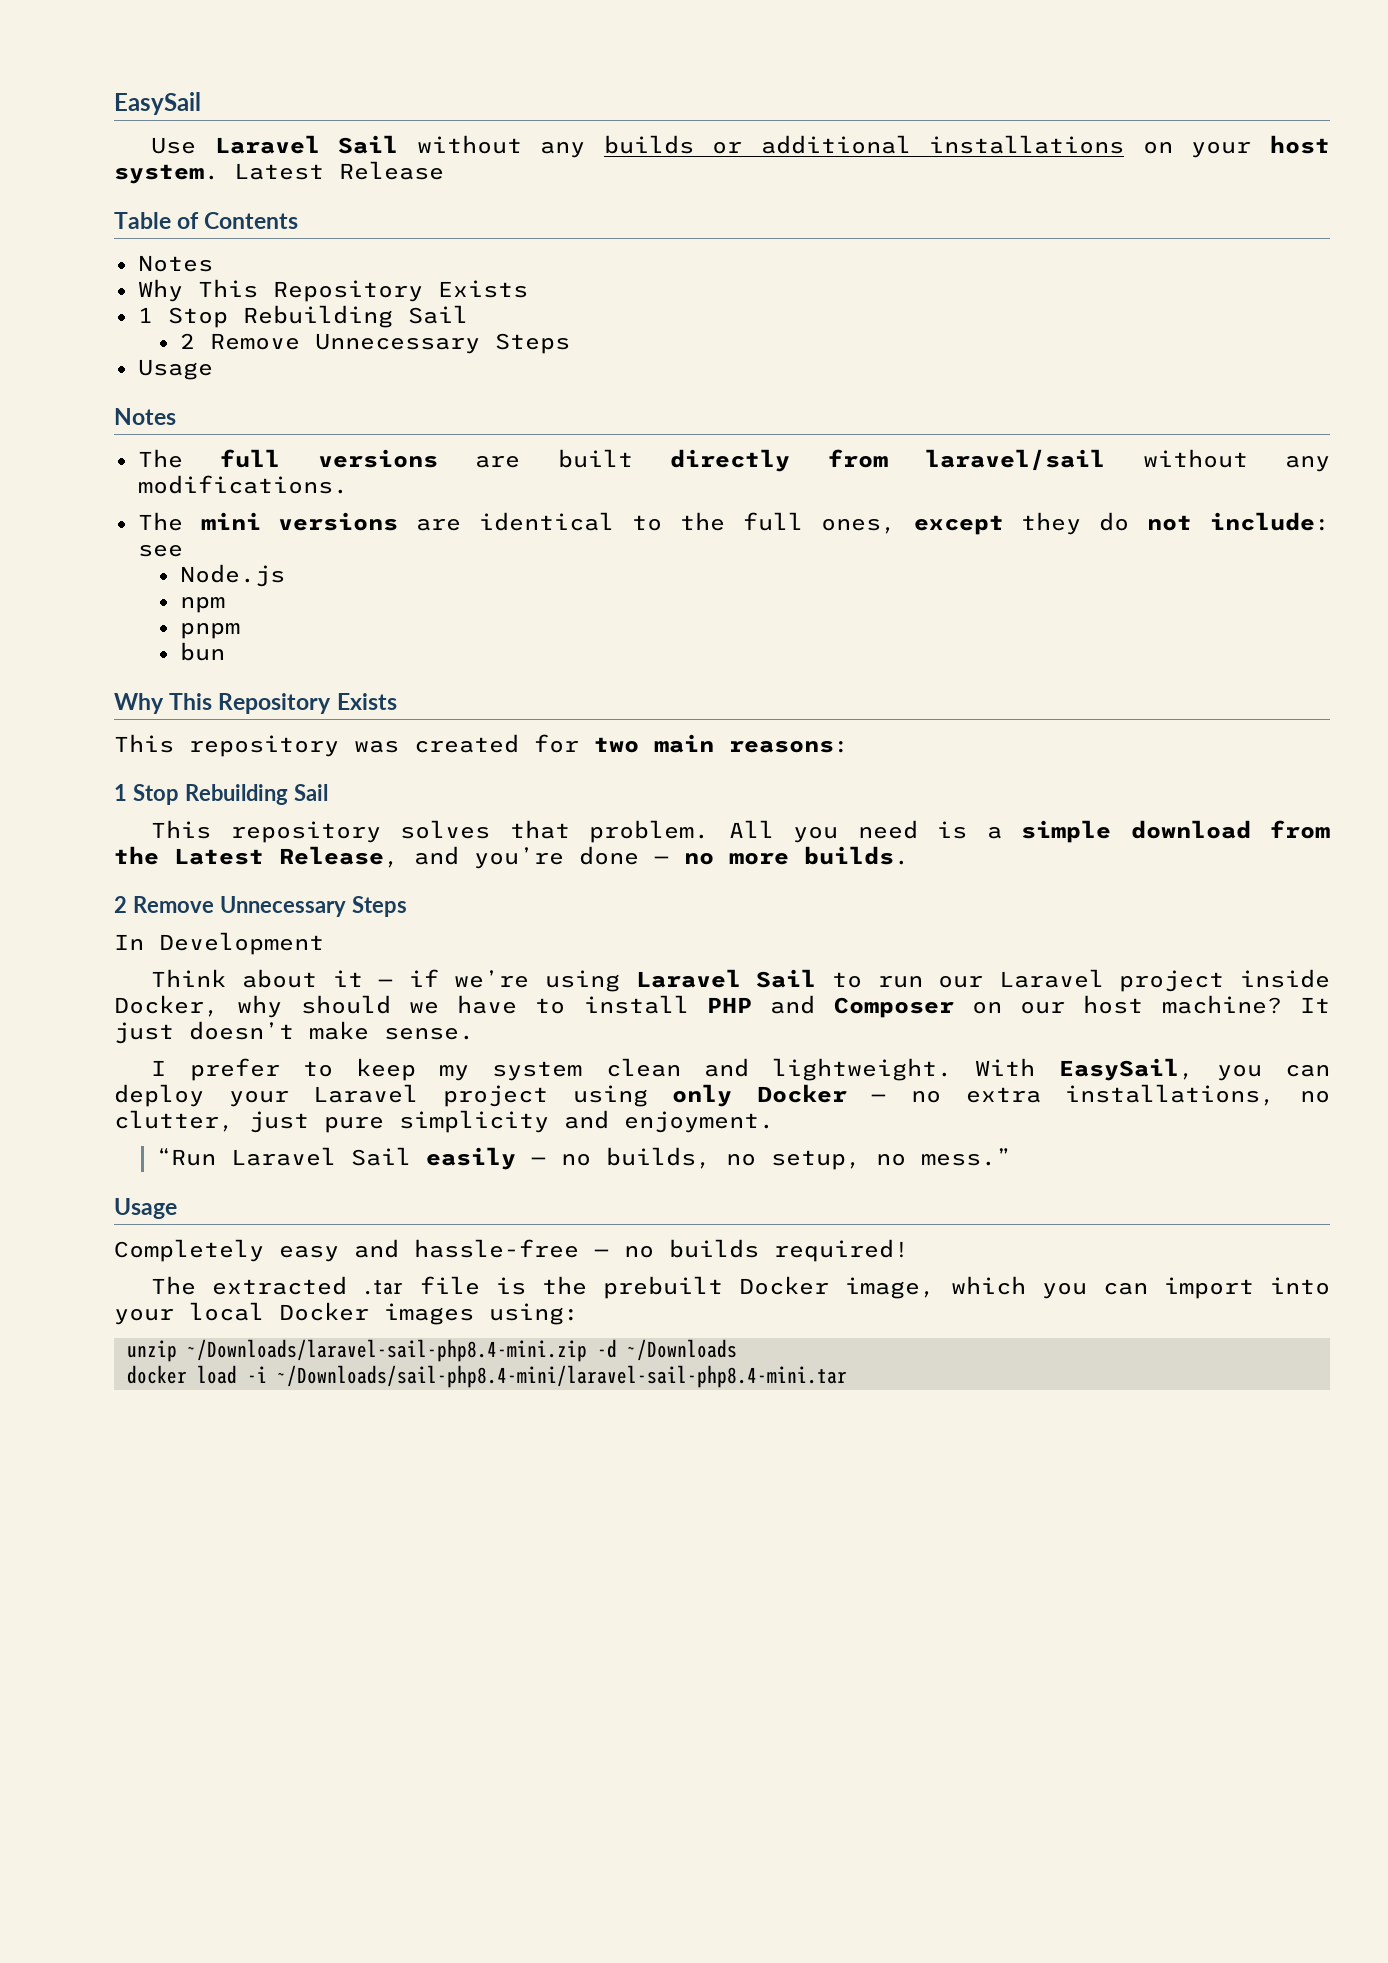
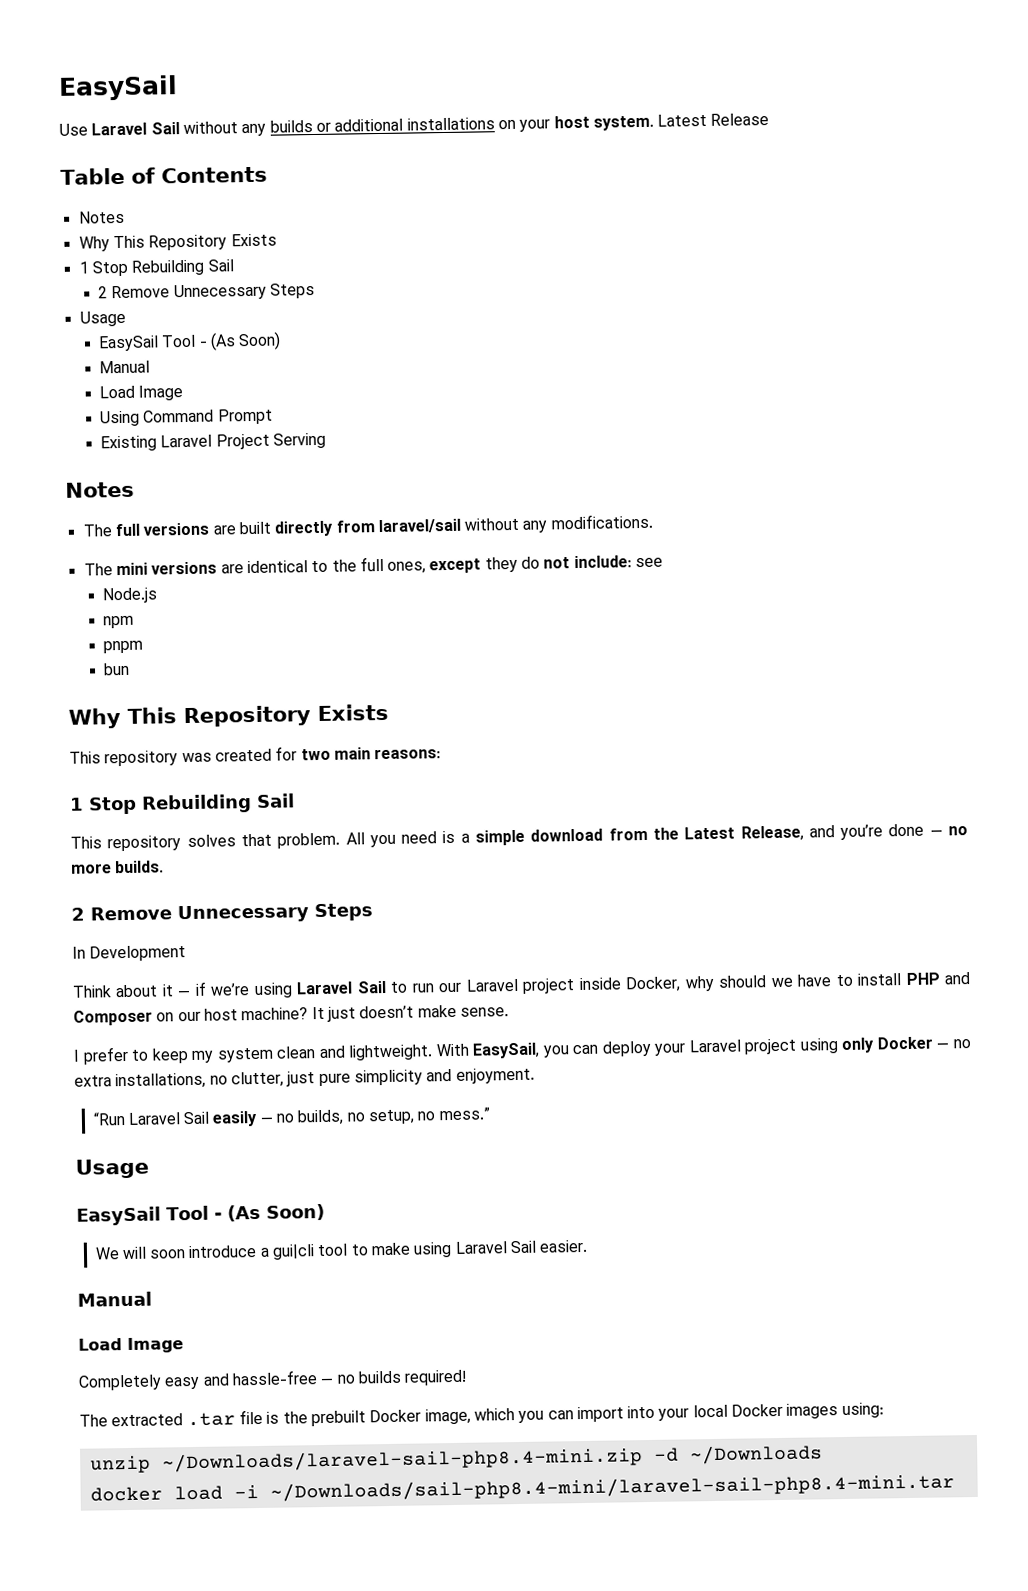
(213, 369) none -> [98,331,282,352] [99,360,151,374] [99,385,184,401] [100,408,273,427] [100,432,327,452] // EasySail Tool - (As Soon) // Manual // Load Image // Using Command Prompt // Existing Laravel Project Serving
(177, 1208) none -> [76,1203,325,1226] [94,1239,589,1260] [77,1291,152,1307] [78,1337,184,1354] // EasySail Tool - (As Soon) // We will soon introduce a gui|cli tool to make using Laravel Sail easier. // Manual // Load Image

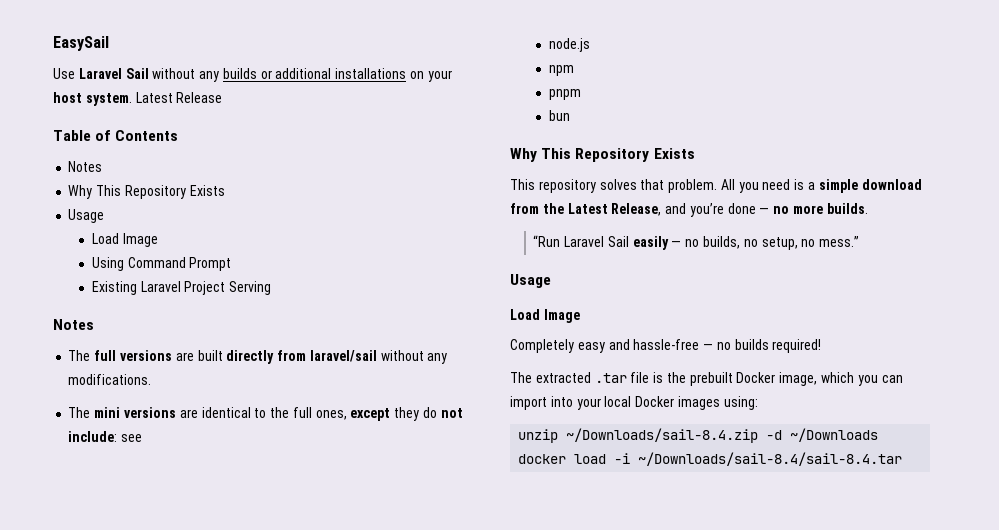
[78,259,234,277] [98,282,316,301] [79,310,126,327] [98,331,282,352] [99,360,151,374] 1 Stop Rebuilding Sail // 2 Remove Unnecessary Steps // Usage // EasySail Tool - (As Soon) // Manual -> [68,209,105,223] Usage
[102,587,158,604] Node.js -> [548,38,590,52] node.js
[69,746,442,767] [69,793,295,815] // This repository was created for two main reasons: // 1 Stop Rebuilding Sail -> (695, 153) none
[71,903,373,924] [72,945,187,962] [72,972,970,999] [73,1004,509,1026] [73,1036,971,1065] [74,1067,535,1090] // 2 Remove Unnecessary Steps // In Development // Think about it — if we’re using Laravel Sail to run our Laravel project inside Docker, why should we have to install PHP and Composer on our host machine? It just doesn’t make sense. // I prefer to keep my system clean and lightweight. With EasySail, you can deploy your Laravel project using only Docker — no extra installations, no clutter, just pure simplicity and enjoyment. -> (868, 208) none
[76,1203,325,1226] [94,1239,589,1260] [77,1291,152,1307] // EasySail Tool - (As Soon) // We will soon introduce a gui|cli tool to make using Laravel Sail easier. // Manual -> (551, 281) none
[161,1447,643,1473] ~/Downloads/laravel-sail-php8.4-mini.zip -> [566,428,759,443] ~/Downloads/sail-8.4.zip
[269,1473,955,1502] ~/Downloads/sail-php8.4-mini/laravel-sail-php8.4-mini.tar -> [638,452,903,466] ~/Downloads/sail-8.4/sail-8.4.tar

